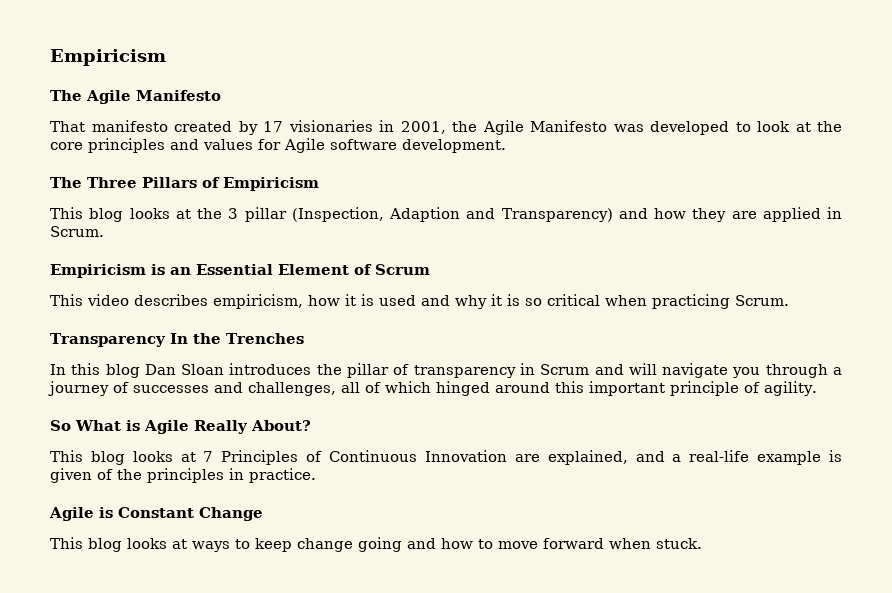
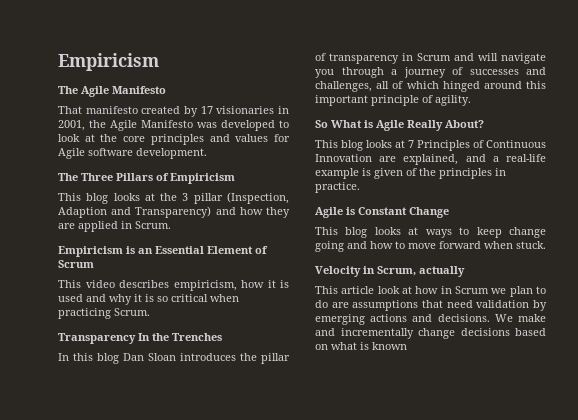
(702, 543) none -> [315,266,465,277] [315,286,546,297] [315,300,547,311] [315,314,546,325] [315,328,546,339] [315,342,407,350] // Velocity in Scrum, actually // This article look at how in Scrum we plan to do are assumptions that need validation by emerging actions and decisions. We make and incrementally change decisions based on what is known

